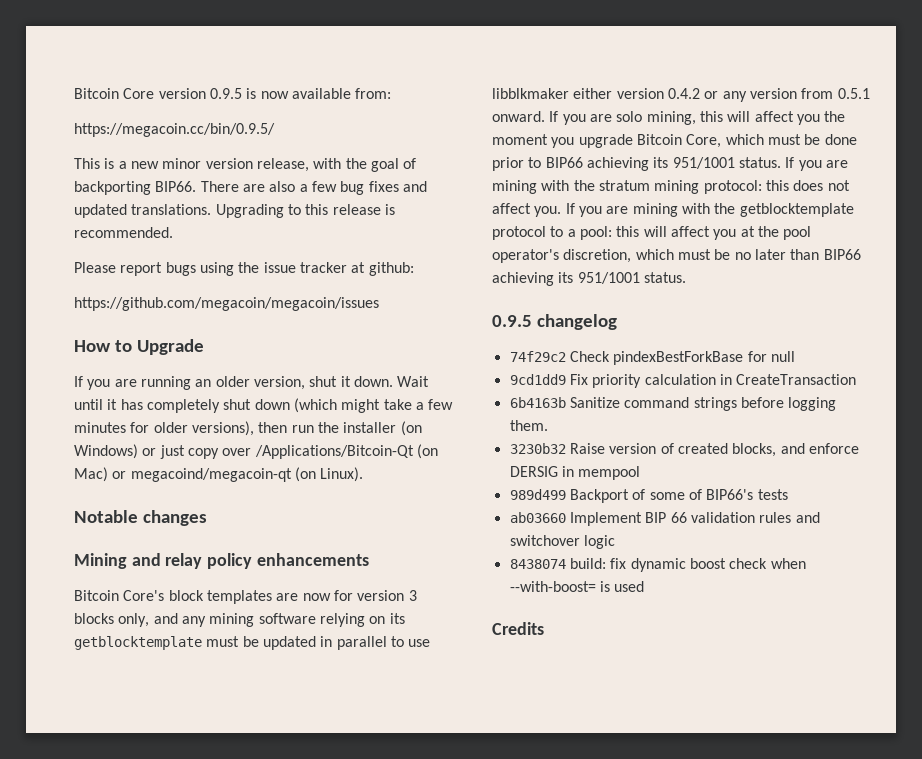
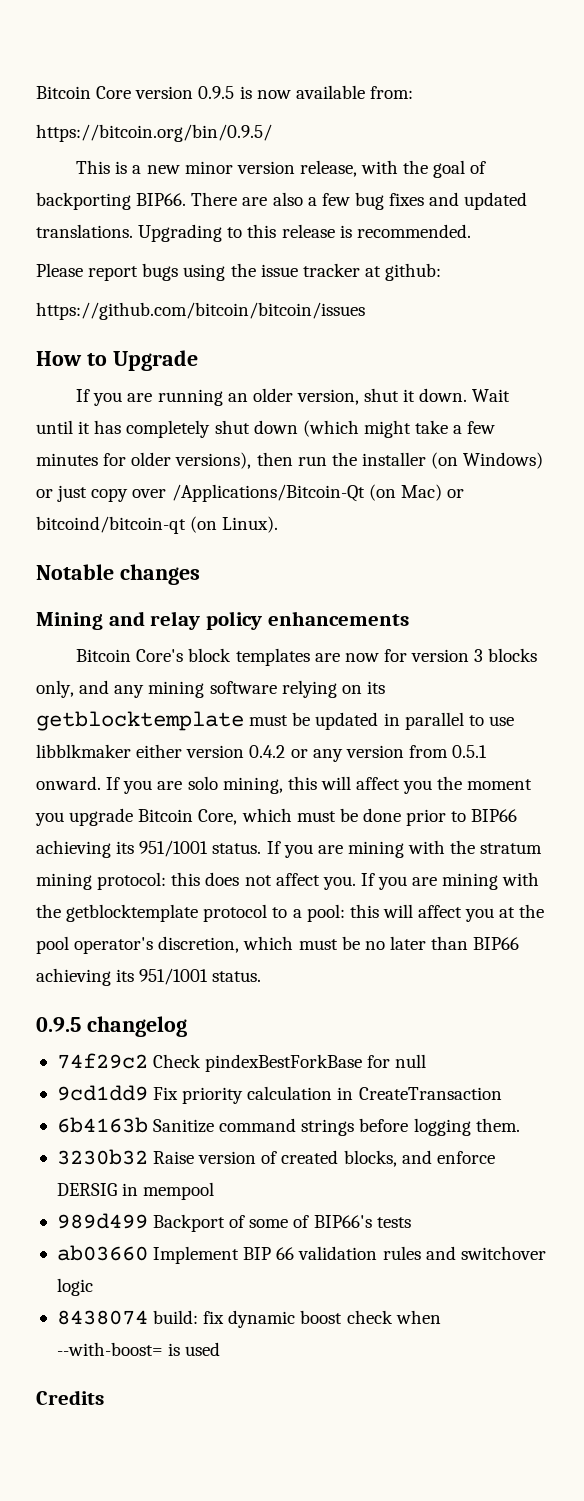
[74,123,275,137] https://megacoin.cc/bin/0.9.5/ -> [36,124,272,142] https://bitcoin.org/bin/0.9.5/
[74,297,379,311] https://github.com/megacoin/megacoin/issues -> [36,302,365,320] https://github.com/bitcoin/bitcoin/issues
[130,468,292,482] megacoind/megacoin-qt -> [36,516,186,534] bitcoind/bitcoin-qt

